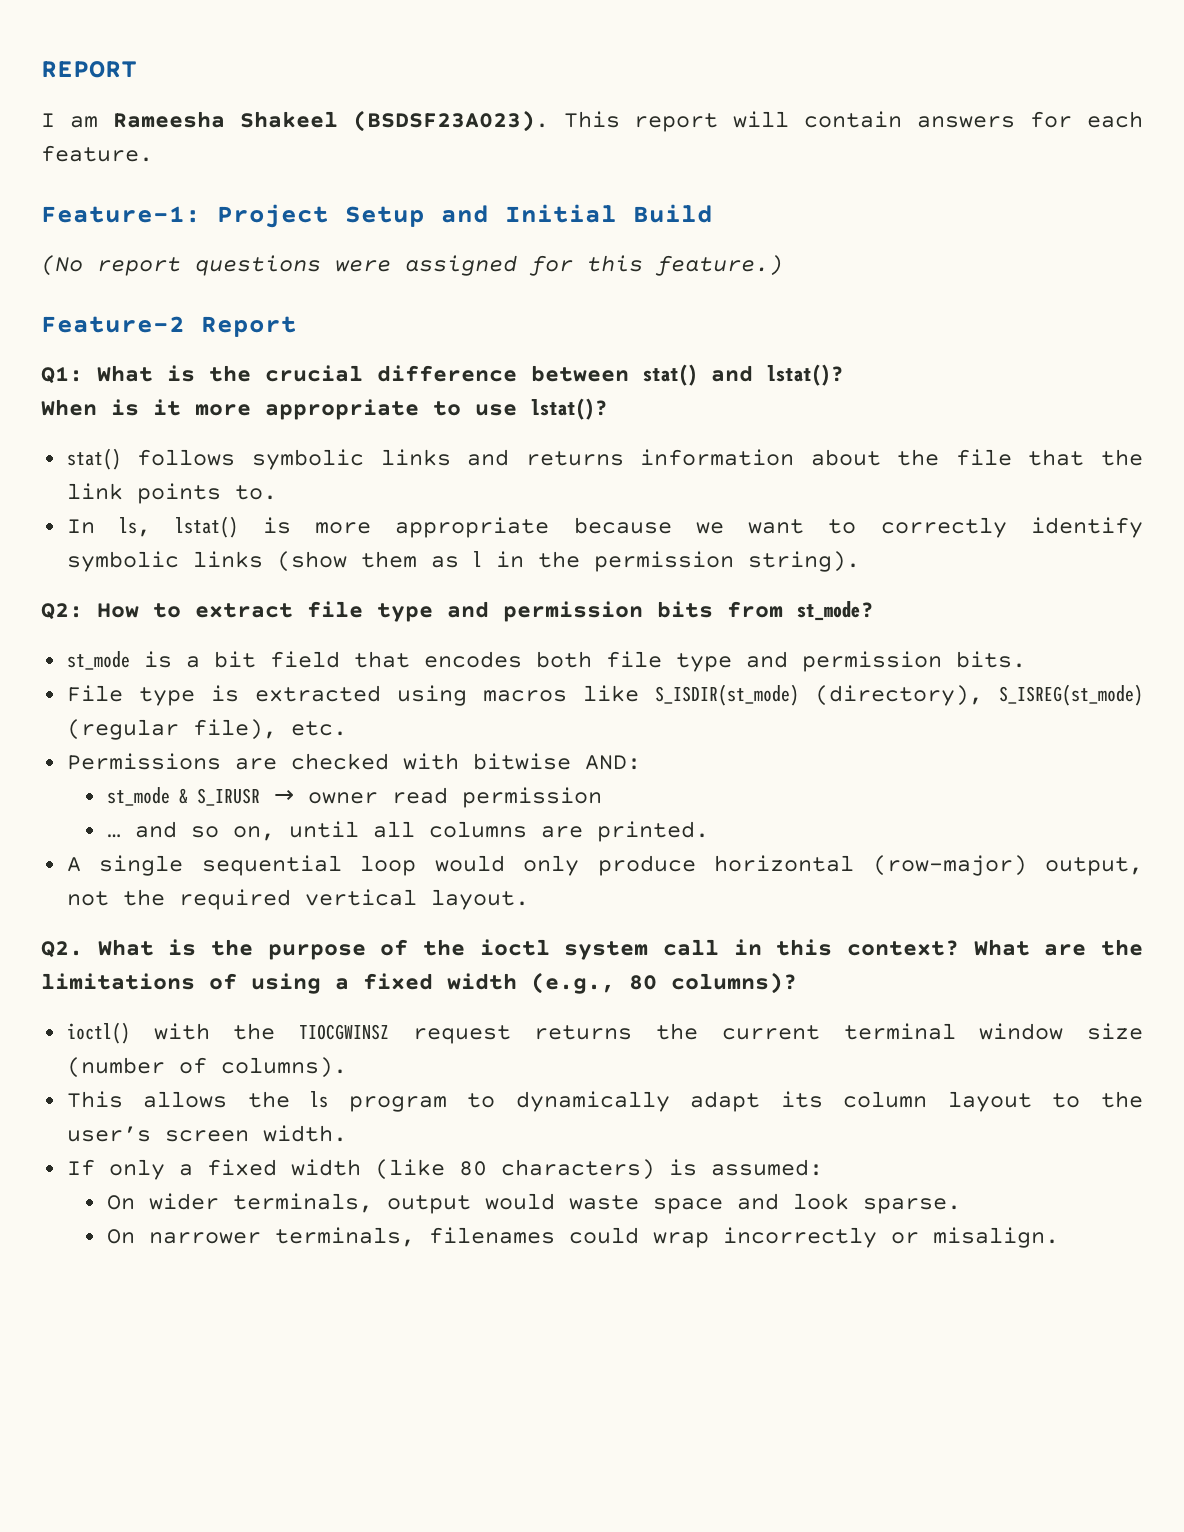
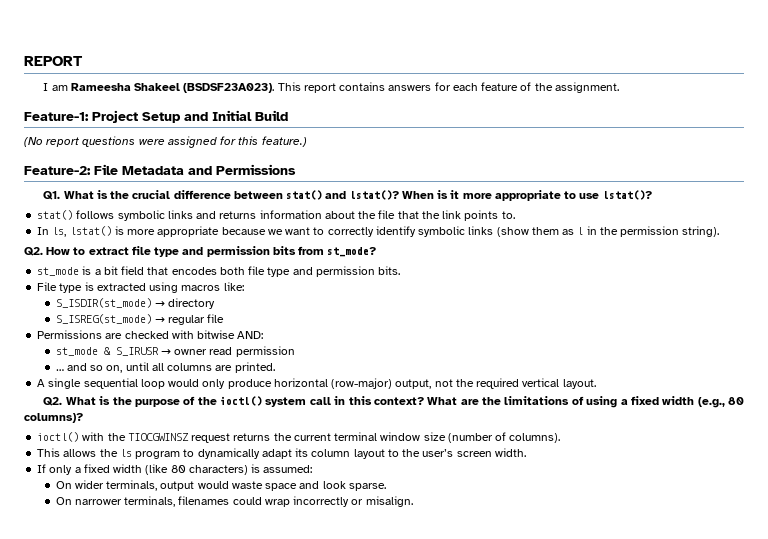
[733,111,903,128] will contain -> [339,82,386,91] contains
[41,145,153,162] feature. -> [481,82,619,93] feature of the assignment.
[41,316,297,337] [41,366,83,384] Feature-2 Report // Q1: -> [24,164,296,175] [43,191,61,200] Feature-2: File Metadata and Permissions // Q1.
(844, 375) // -> (399, 195) none
[41,603,83,620] Q2: -> [24,247,43,256] Q2.
[582,684,1143,706] [66,719,347,740] like S_ISDIR(st_mode) (directory), S_ISREG(st_mode) (regular file), etc. -> [223,282,244,291] [55,298,216,309] [55,314,225,325] like: // S_ISDIR(st_mode) → directory // S_ISREG(st_mode) → regular file
[479,939,550,956] ioctl -> [220,396,263,406] ioctl()

